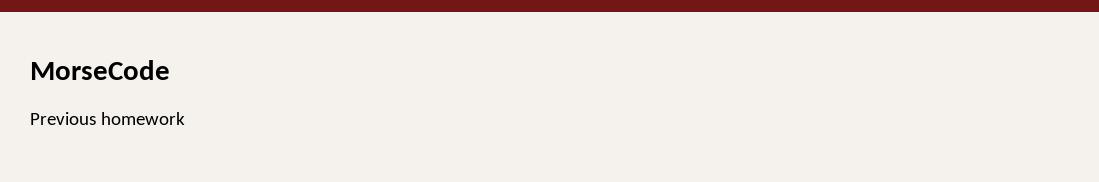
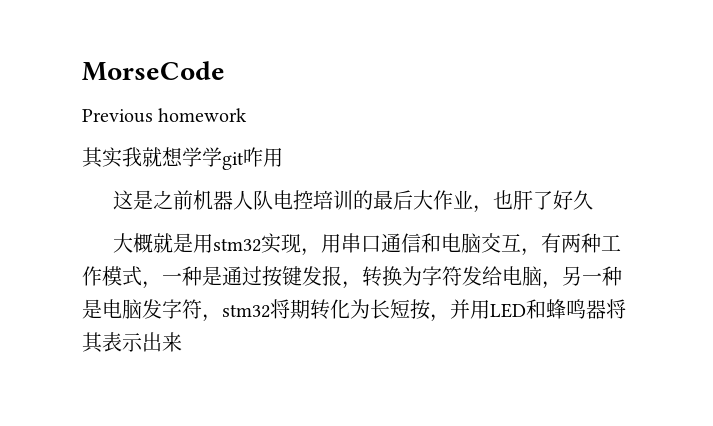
(185, 118) none -> [82,147,283,170] [112,190,593,213] [112,233,621,256] [82,266,622,289] [82,299,626,322] [82,332,182,353] // 其实我就想学学git咋用 // 这是之前机器人队电控培训的最后大作业，也肝了好久 // 大概就是用stm32实现，用串口通信和电脑交互，有两种工作模式，一种是通过按键发报，转换为字符发给电脑，另一种是电脑发字符，stm32将期转化为长短按，并用LED和蜂鸣器将其表示出来

